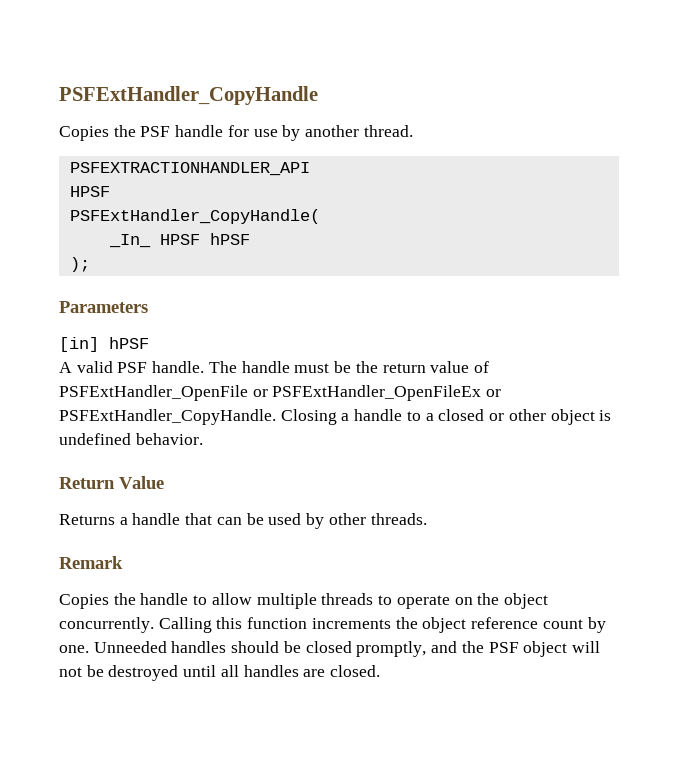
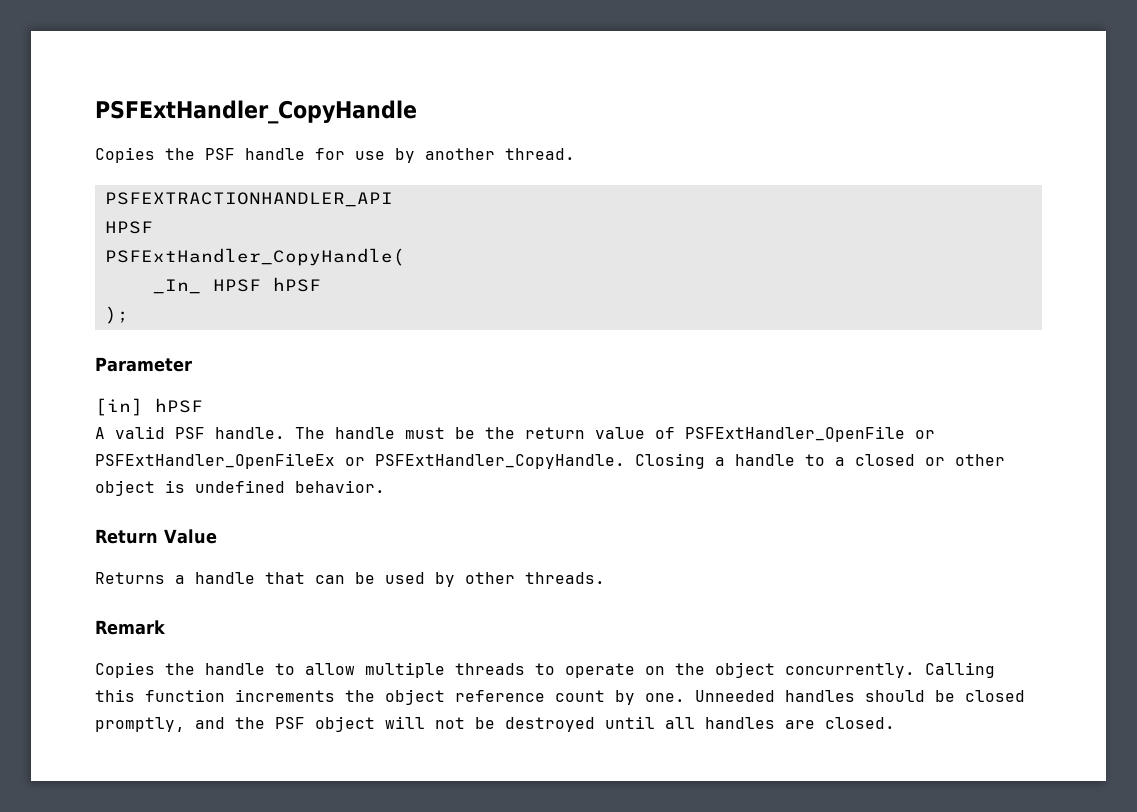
[59,301,148,313] Parameters -> [95,357,192,372] Parameter

